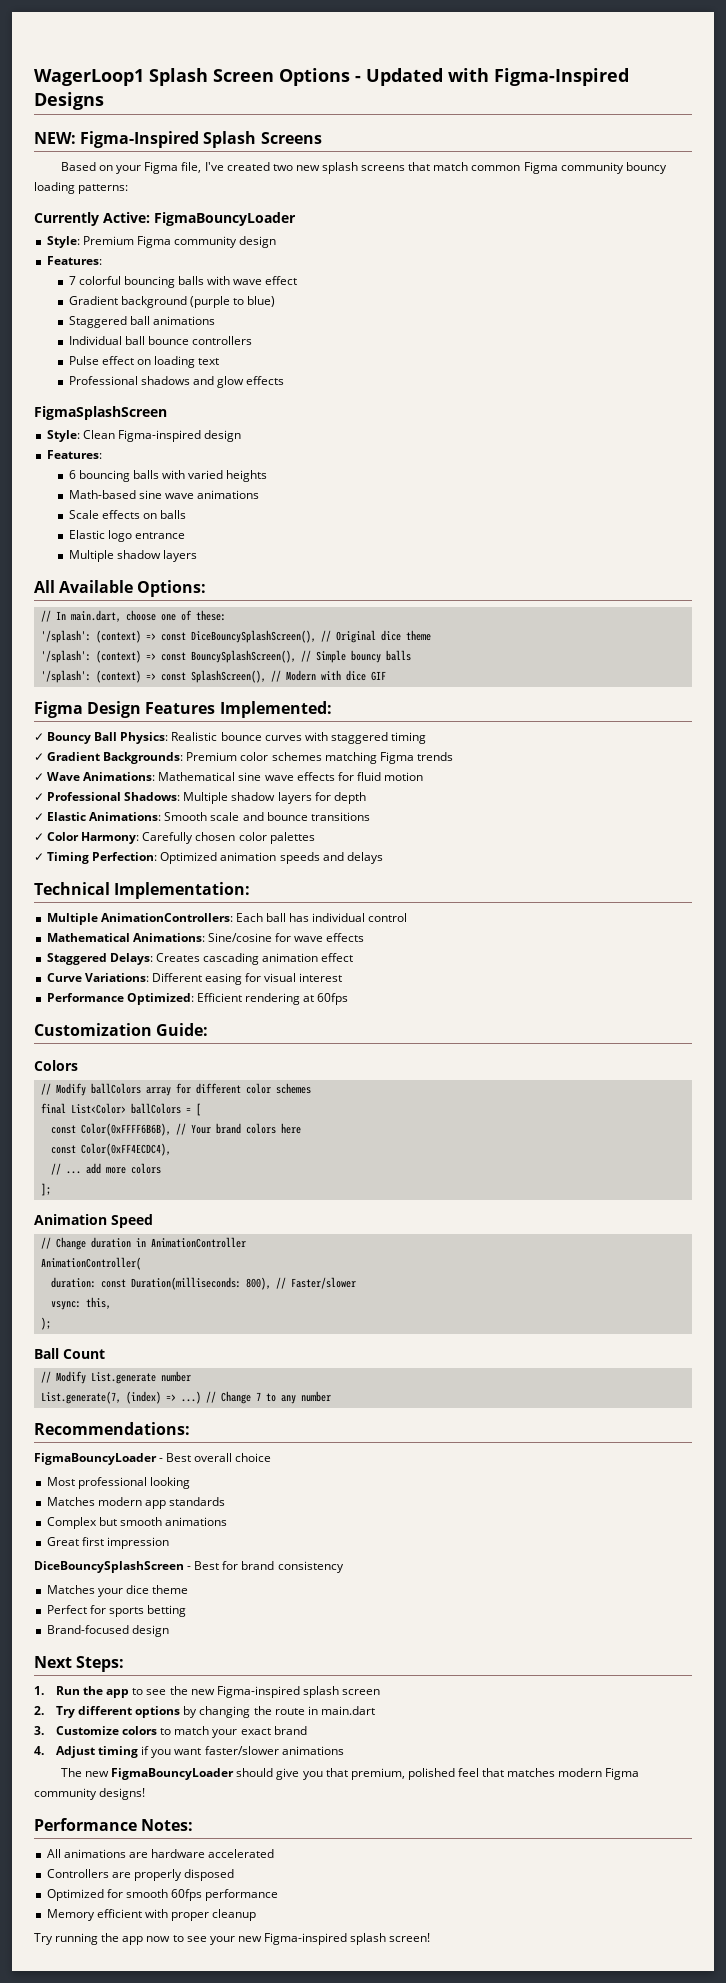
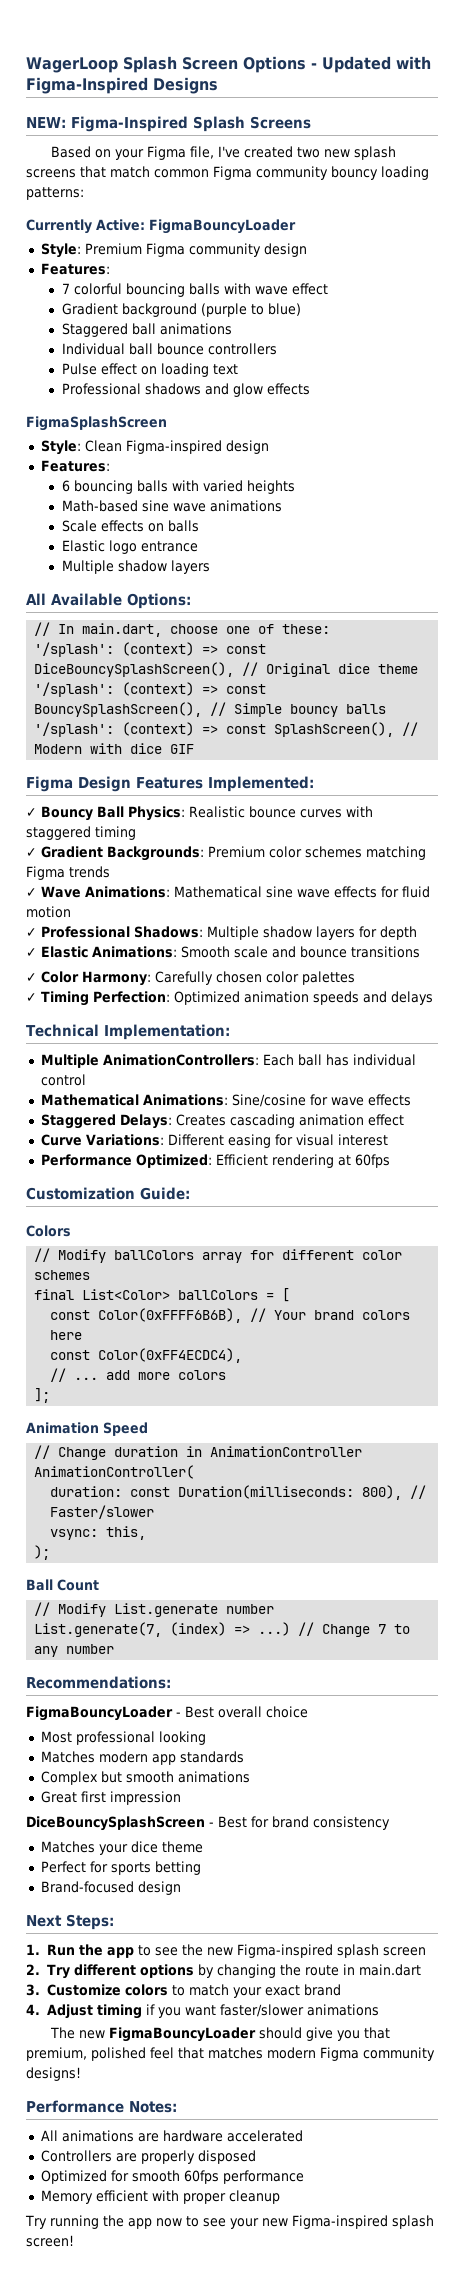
[34,69,144,86] WagerLoop1 -> [26,57,118,73] WagerLoop

